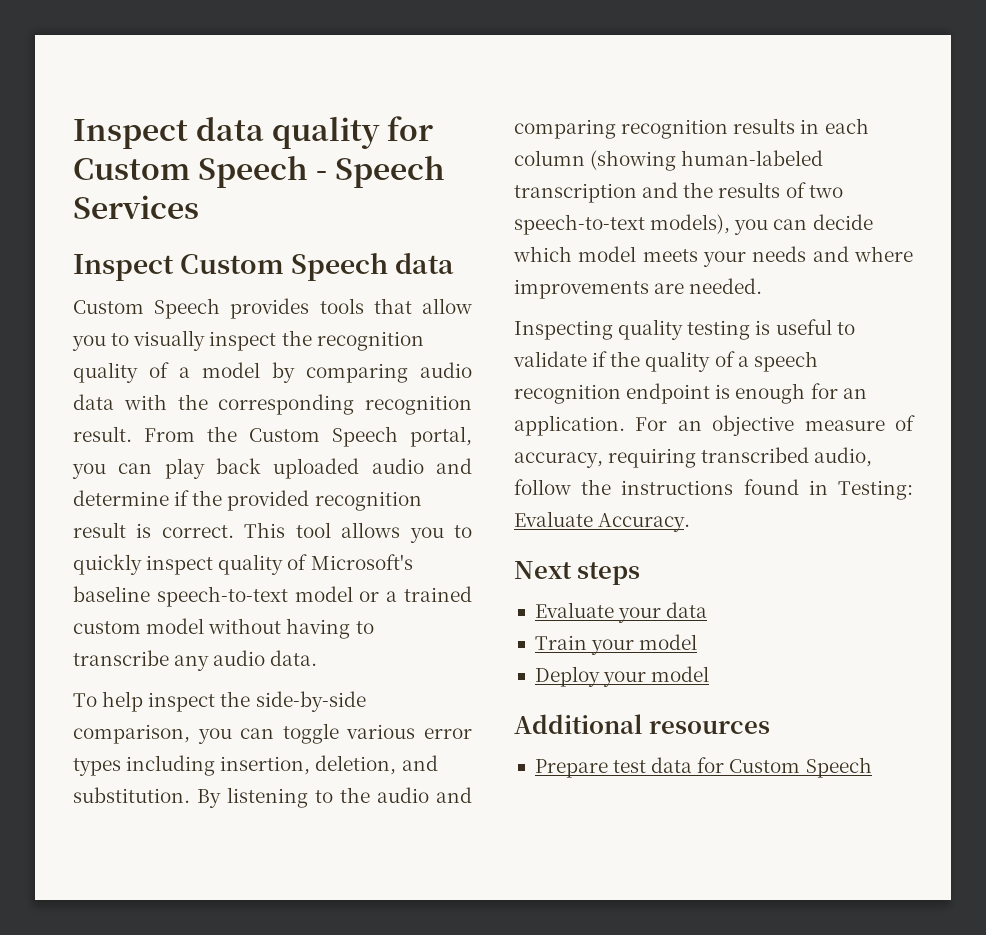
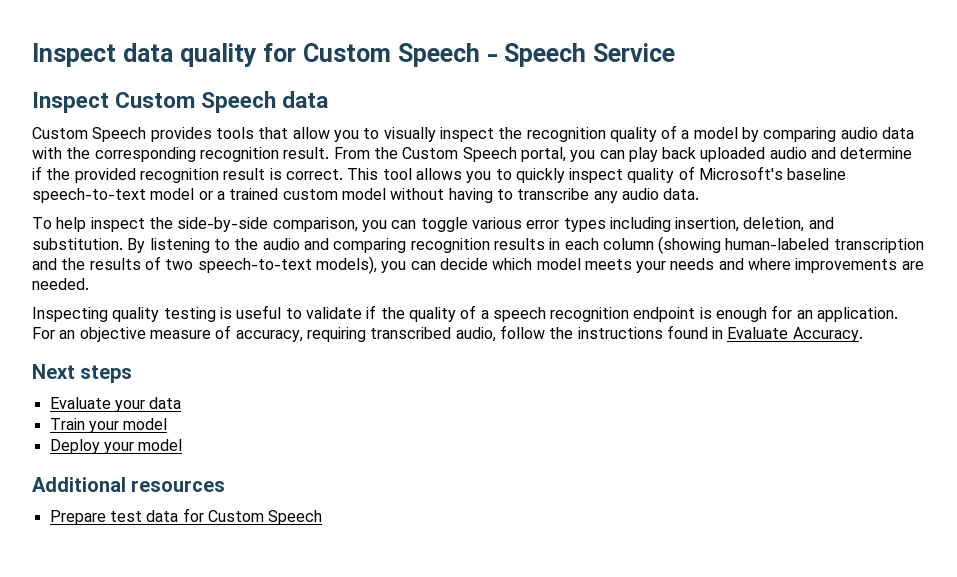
[73,195,199,219] Services -> [593,43,675,62] Service
[838,480,913,500] Testing: -> (724, 333) none

